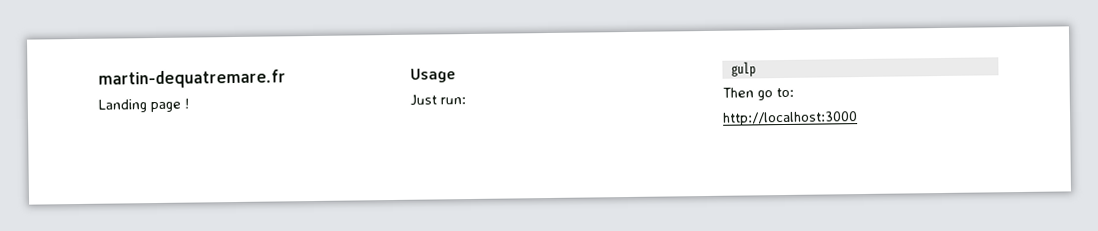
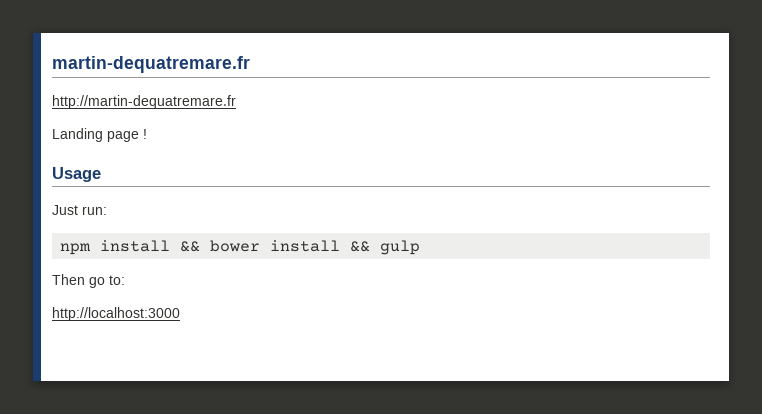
(286, 79) none -> [52,95,236,109] // http://martin-dequatremare.fr
(466, 101) none -> [60,240,371,255] npm install && bower install &&

